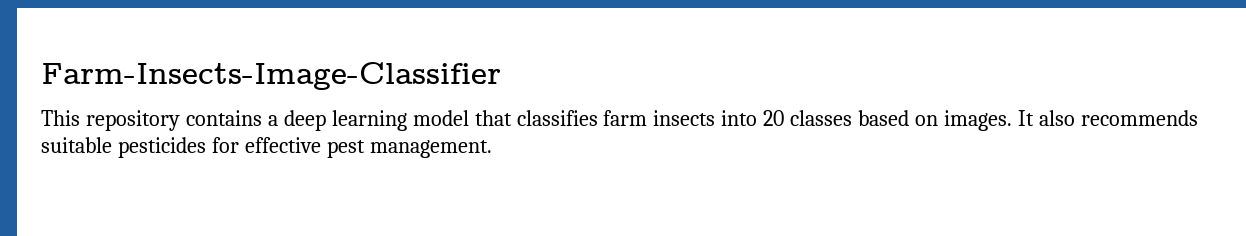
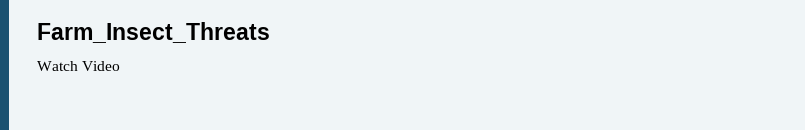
[41,62,501,90] [41,110,1198,131] [41,137,492,158] Farm-Insects-Image-Classifier // This repository contains a deep learning model that classifies farm insects into 20 classes based on images. It also recommends suitable pesticides for effective pest management. -> [37,22,270,43] [37,61,121,71] Farm_Insect_Threats // Watch Video

